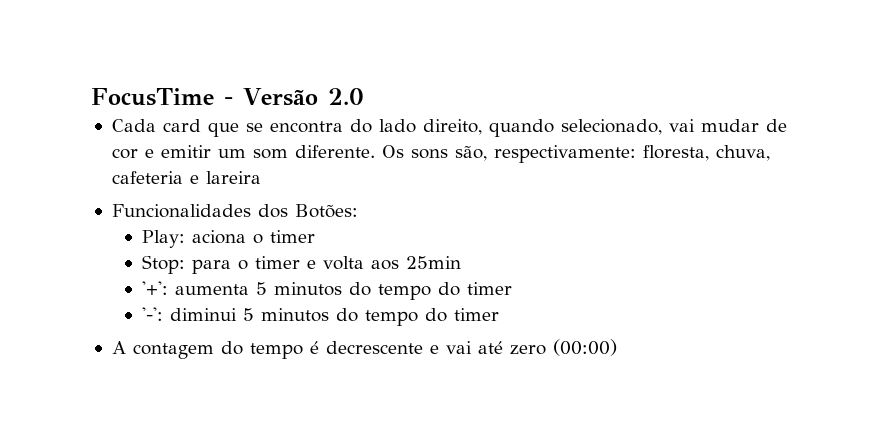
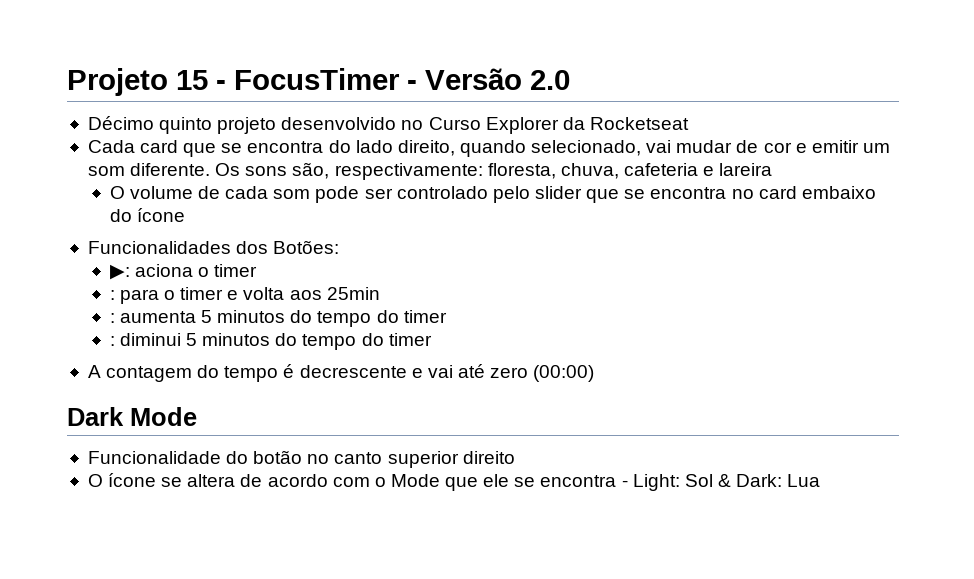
[91,88,214,106] FocusTime -> [67,68,400,96] Projeto 15 - FocusTimer
(364, 96) none -> [87,116,689,134] // Décimo quinto projeto desenvolvido no Curso Explorer da Rocketseat
(261, 177) none -> [109,186,876,203] [109,208,185,222] // O volume de cada som pode ser controlado pelo slider que se encontra no card embaixo do ícone
[141,230,185,248] Play: -> [109,264,130,280] ▶:
[141,255,185,274] Stop: -> [109,290,115,300] :
[141,281,168,295] '+': -> [109,313,115,323] :
[141,307,163,321] '-': -> [109,336,115,346] :
(617, 347) none -> [67,407,197,426] [87,450,515,468] [87,473,821,491] // Dark Mode // Funcionalidade do botão no canto superior direito // O ícone se altera de acordo com o Mode que ele se encontra - Light: Sol & Dark: Lua

